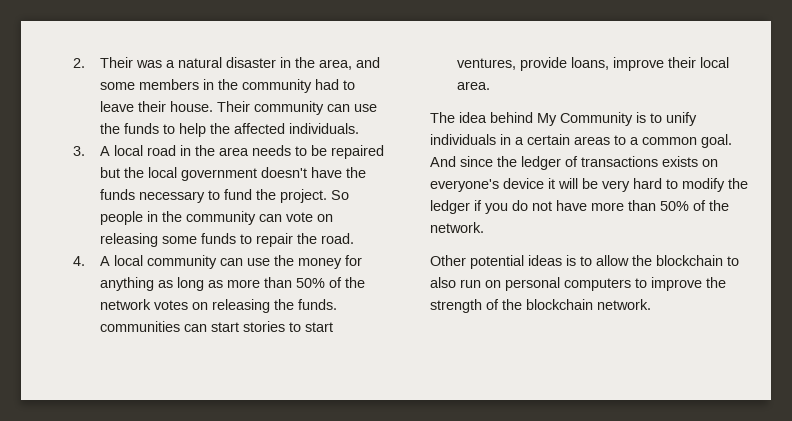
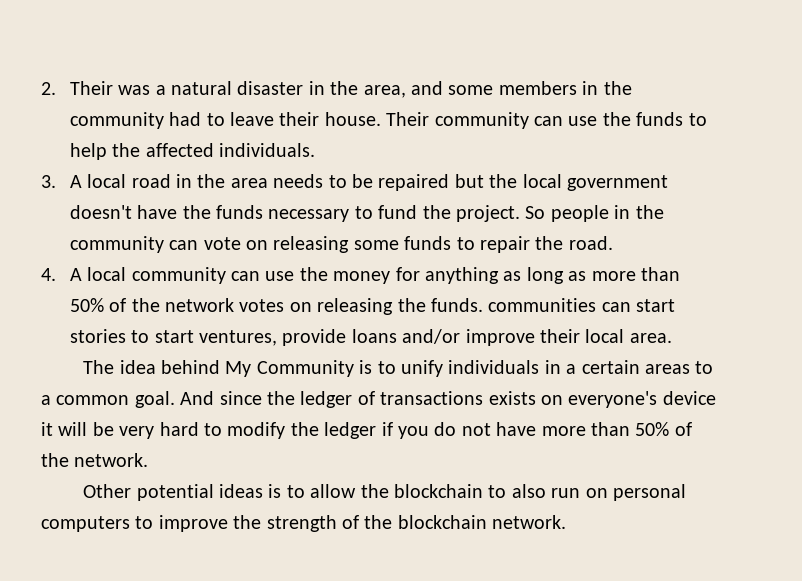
[570,57,609,70] loans, -> [351,329,461,344] loans and/or

